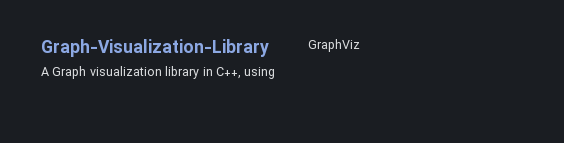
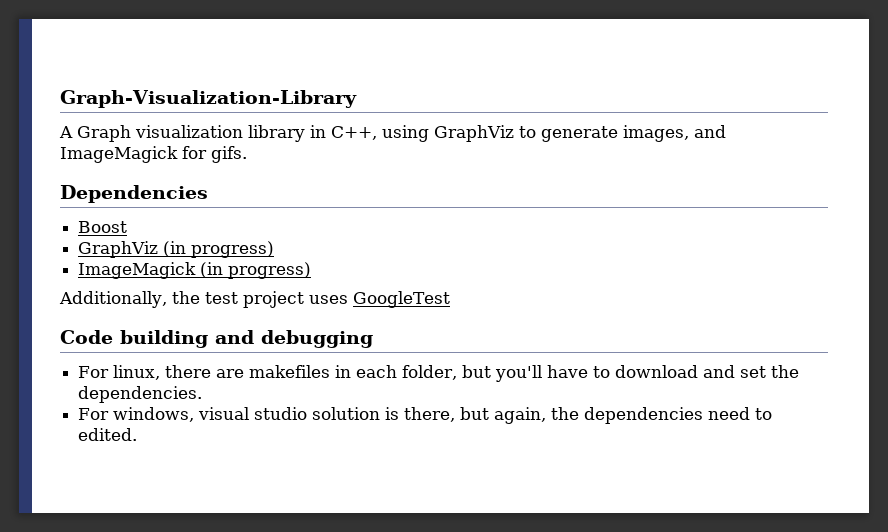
(360, 45) none -> [519,125,726,142] [60,146,247,163] [60,185,208,203] [78,221,128,233] [78,241,275,258] [78,262,312,279] [59,291,450,308] [60,330,373,348] [78,365,800,382] [78,386,203,403] [78,407,773,424] [78,428,138,441] to generate images, and ImageMagick for gifs. // Dependencies // Boost // GraphViz (in progress) // ImageMagick (in progress) // Additionally, the test project uses GoogleTest // Code building and debugging // For linux, there are makefiles in each folder, but you'll have to download and set the dependencies. // For windows, visual studio solution is there, but again, the dependencies need to edited.

